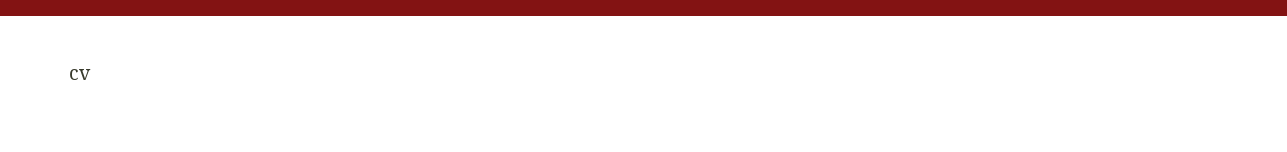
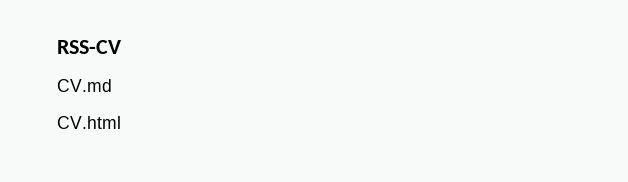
[69,69,91,80] cv -> [57,40,121,54] [57,79,112,92] [57,116,121,129] RSS-CV // CV.md // CV.html

